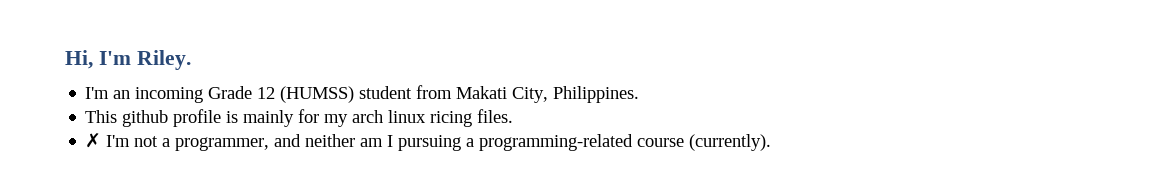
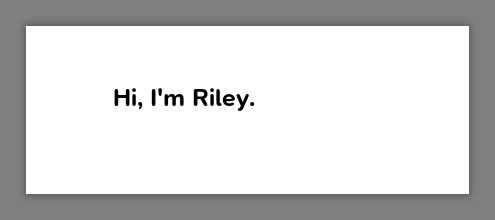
[85,85,640,103] [85,109,514,127] [85,133,772,151] // I'm an incoming Grade 12 (HUMSS) student from Makati City, Philippines. // This github profile is mainly for my arch linux ricing files. // ✗ I'm not a programmer, and neither am I pursuing a programming-related course (currently). -> (255, 99) none

